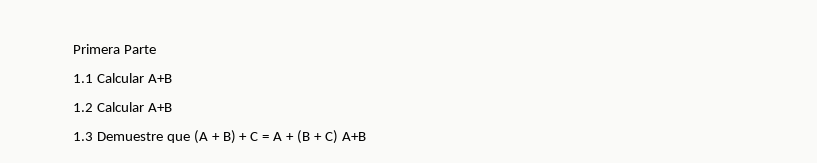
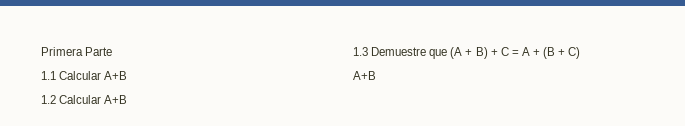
(338, 137) none -> (581, 53) //

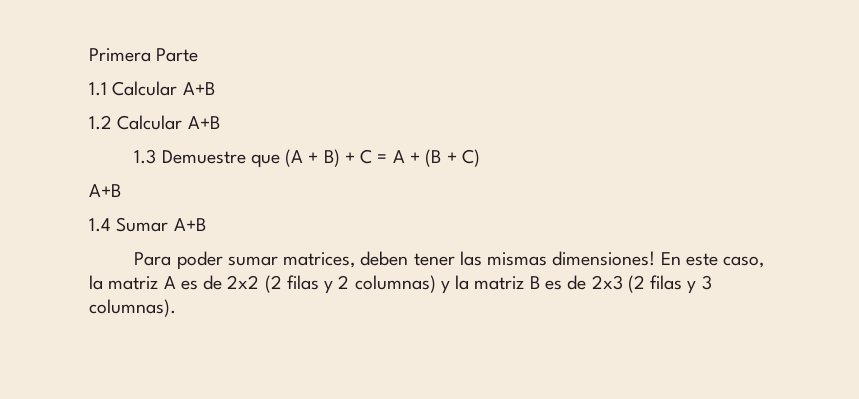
(376, 75) none -> [89,217,206,232] [134,251,765,270] [89,275,712,294] [89,299,176,317] // 1.4 Sumar A+B // Para poder sumar matrices, deben tener las mismas dimensiones! En este caso, la matriz A es de 2x2 (2 filas y 2 columnas) y la matriz B es de 2x3 (2 filas y 3 columnas).

